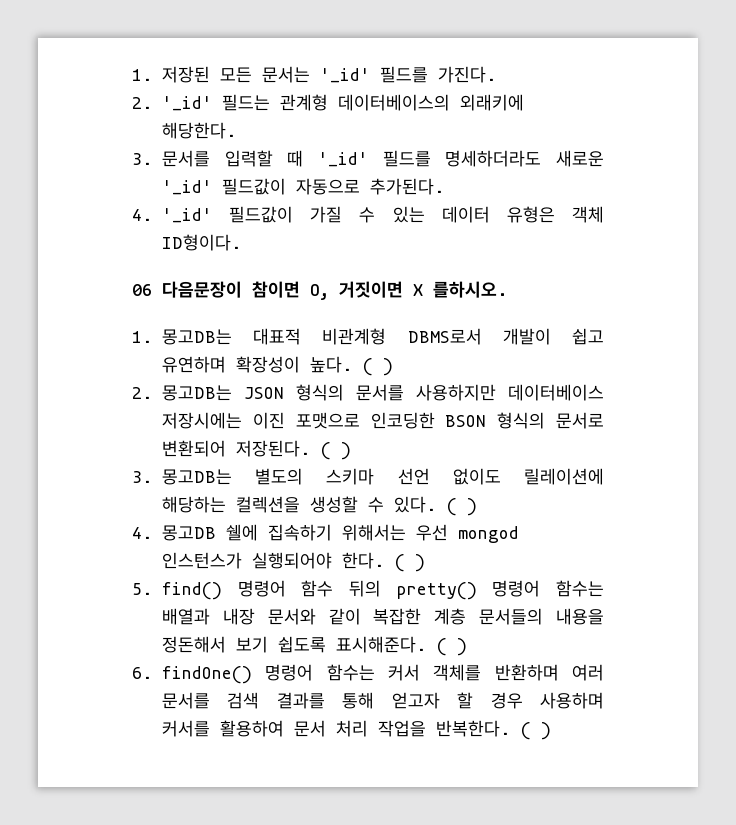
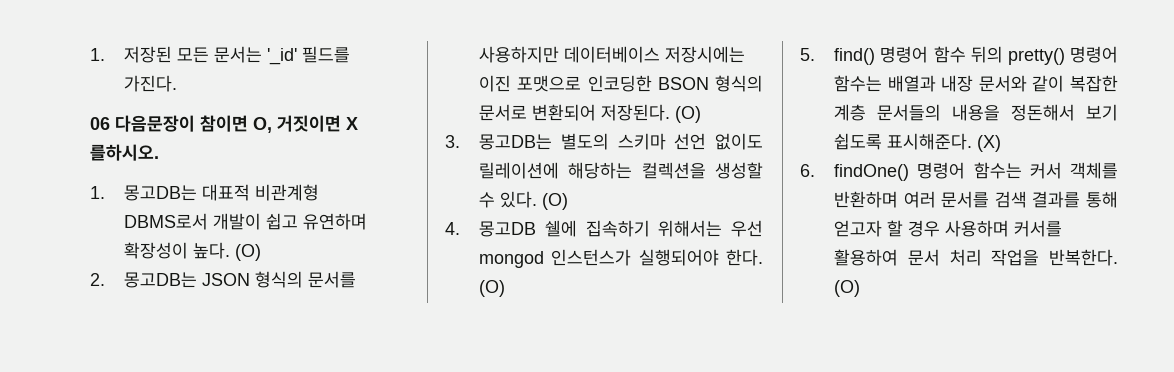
[132,94,524,111] [162,122,237,139] [132,150,604,167] [162,178,445,195] [132,206,604,223] [162,234,242,251] // 2. '_id' 필드는 관계형 데이터베이스의 외래키에 해당한다. // 3. 문서를 입력할 때 '_id' 필드를 명세하더라도 새로운 '_id' 필드값이 자동으로 추가된다. // 4. '_id' 필드값이 가질 수 있는 데이터 유형은 객체 ID형이다. -> (178, 83) none
[363,358,393,376] ( ) -> [235,244,262,261] (O)
[321,442,351,460] ( ) -> [675,106,702,123] (O)
[447,498,477,516] ( ) -> [542,193,569,210] (O)
[395,554,425,572] ( ) -> [479,280,506,297] (O)
[437,638,467,656] ( ) -> [977,135,1002,152] (X)
[521,722,551,740] ( ) -> [834,280,861,297] (O)

